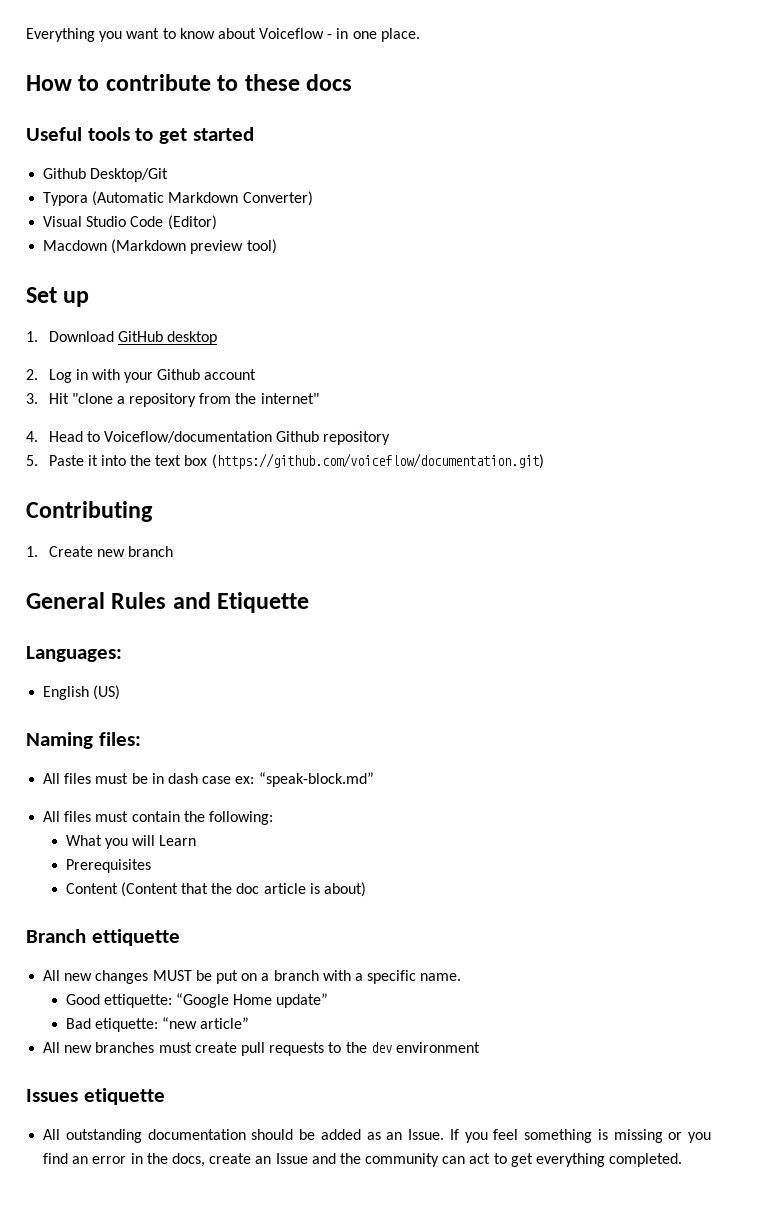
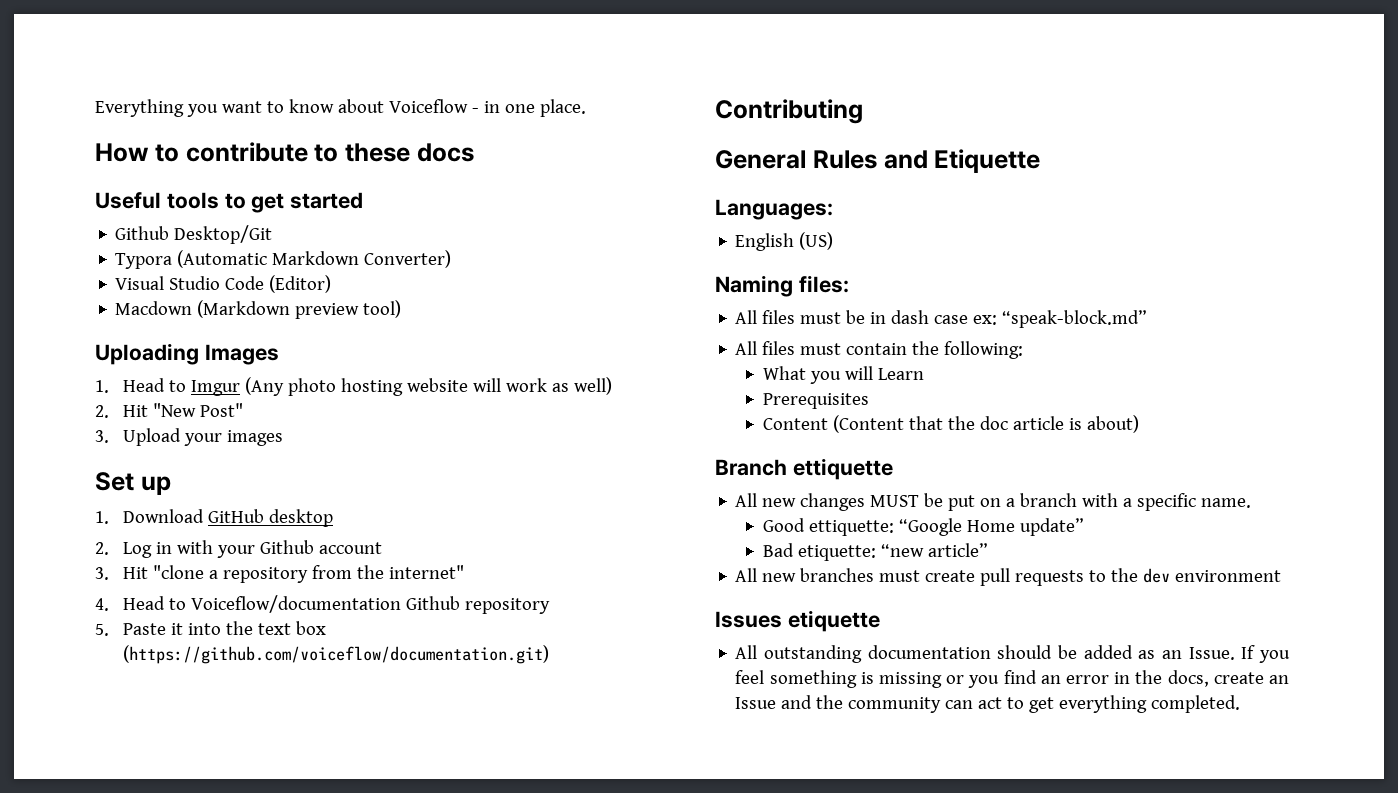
(277, 246) none -> [95,343,279,365] [95,377,612,396] [95,403,243,418] [95,428,283,446] // Uploading Images // 1. Head to Imgur (Any photo hosting website will work as well) // 2. Hit "New Post" // 3. Upload your images
[26,546,173,557] // 1. Create new branch -> (863, 111) none

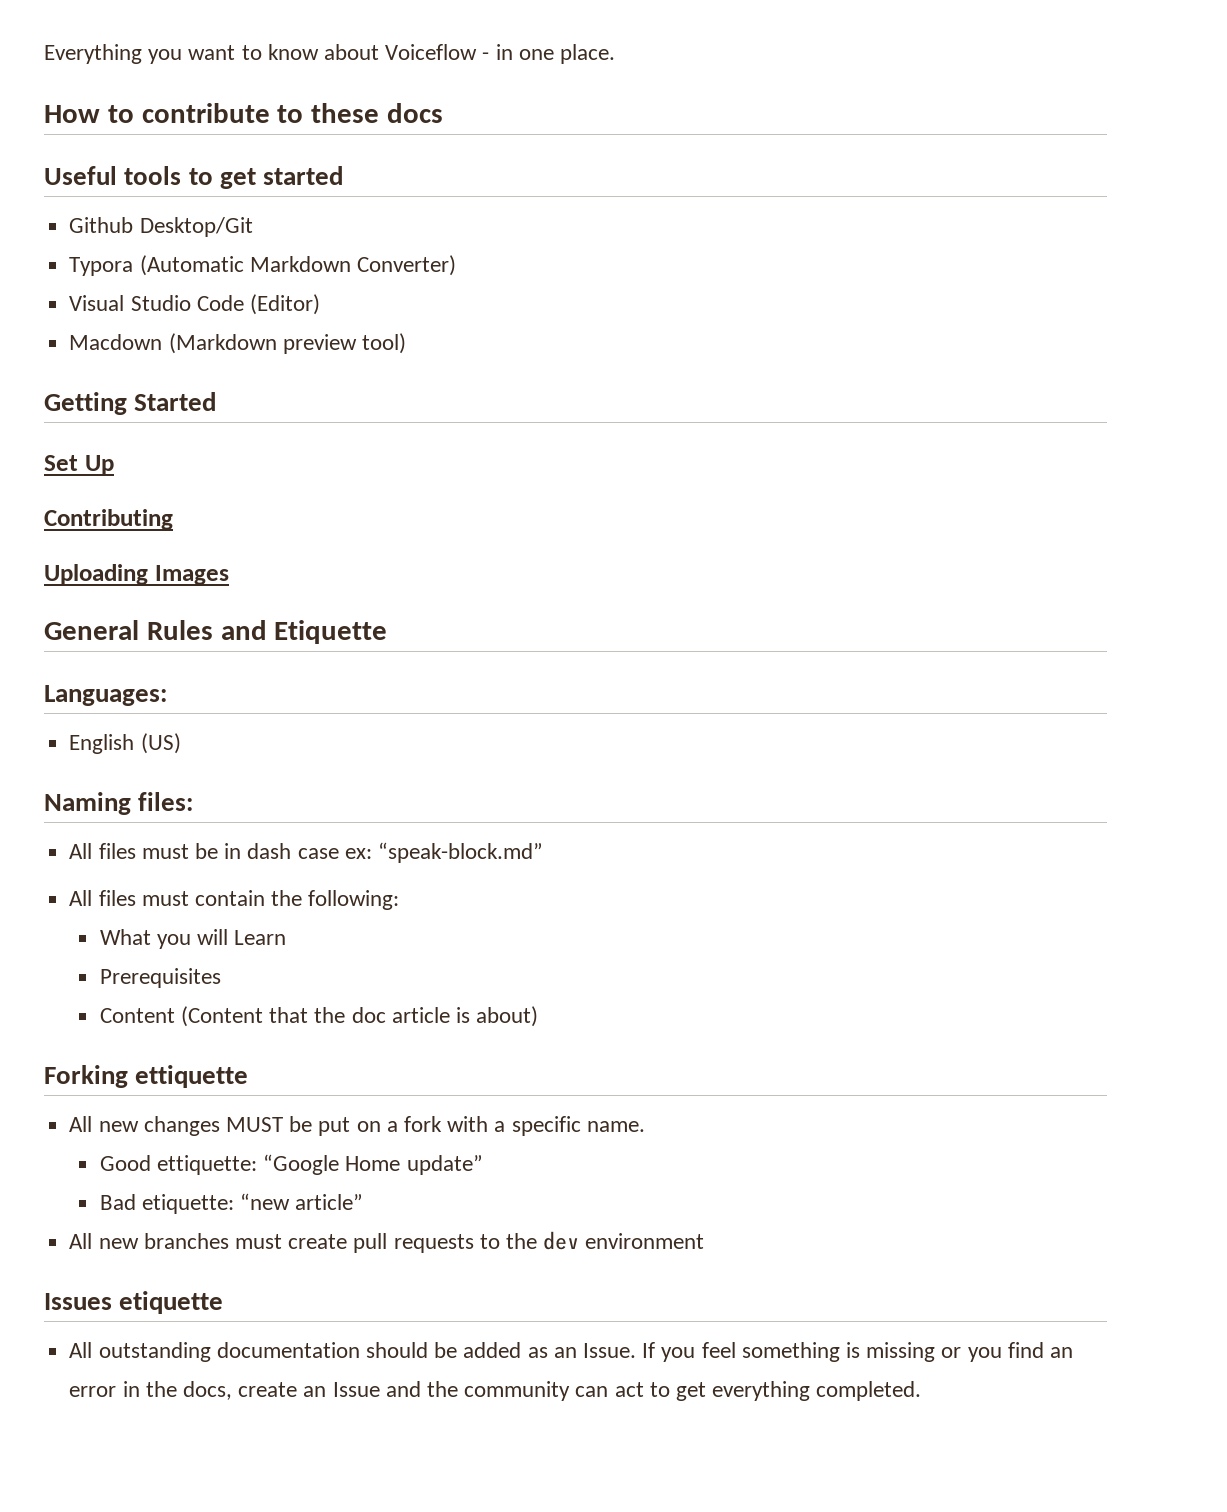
[95,343,279,365] [95,377,612,396] [95,403,243,418] [95,428,283,446] [95,472,171,495] [95,509,333,527] [95,540,382,558] [95,565,464,583] [95,595,550,614] [95,621,326,636] [122,645,549,664] [715,99,863,124] Uploading Images // 1. Head to Imgur (Any photo hosting website will work as well) // 2. Hit "New Post" // 3. Upload your images // Set up // 1. Download GitHub desktop // 2. Log in with your Github account // 3. Hit "clone a repository from the internet" // 4. Head to Voiceflow/documentation Github repository // 5. Paste it into the text box (https://github.com/voiceflow/documentation.git) // Contributing -> [44,392,217,415] [44,455,114,475] [44,509,173,530] [44,564,229,585] Getting Started // Set Up // Contributing // Uploading Images
[715,459,787,476] Branch -> [44,1065,128,1088] Forking
[1020,493,1078,507] branch -> [403,1116,442,1132] fork

